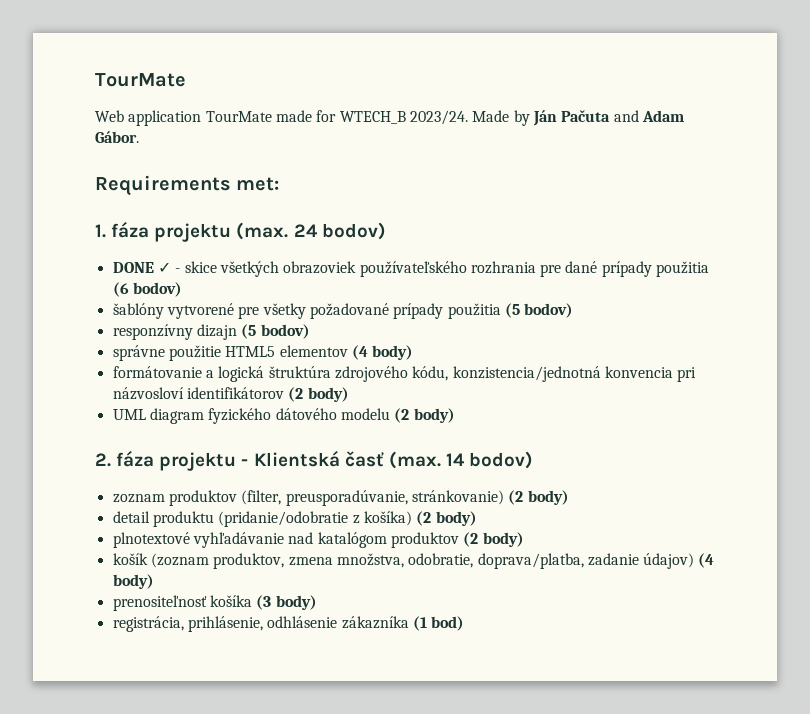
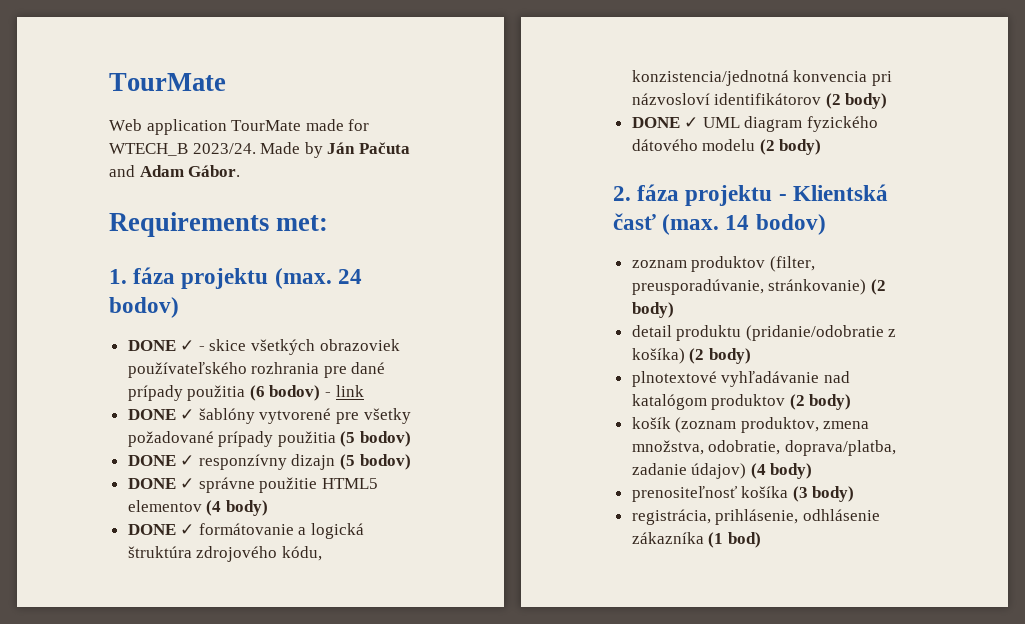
(182, 289) // -> [325,385,364,397] [127,409,195,420] - link // DONE ✓
(574, 310) none -> [127,455,195,466] DONE ✓
(310, 331) none -> [127,478,195,489] DONE ✓
(414, 352) none -> [127,524,195,535] DONE ✓
(349, 394) none -> [631,117,699,128] DONE ✓

